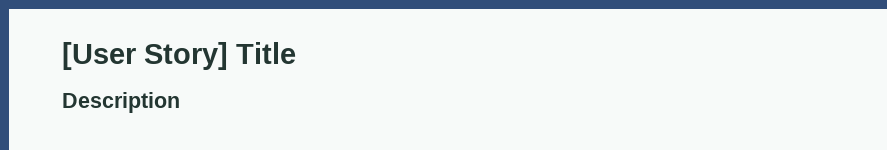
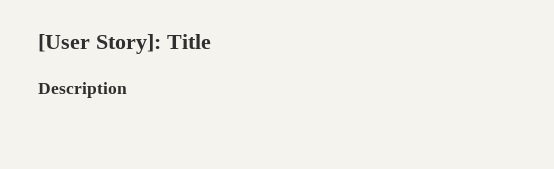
[144,42,228,70] Story] -> [96,34,161,54] Story]:

